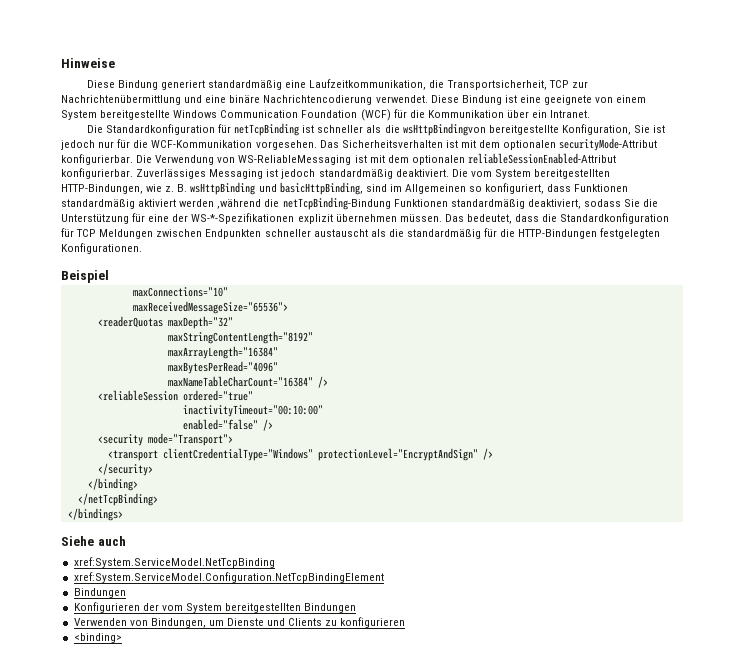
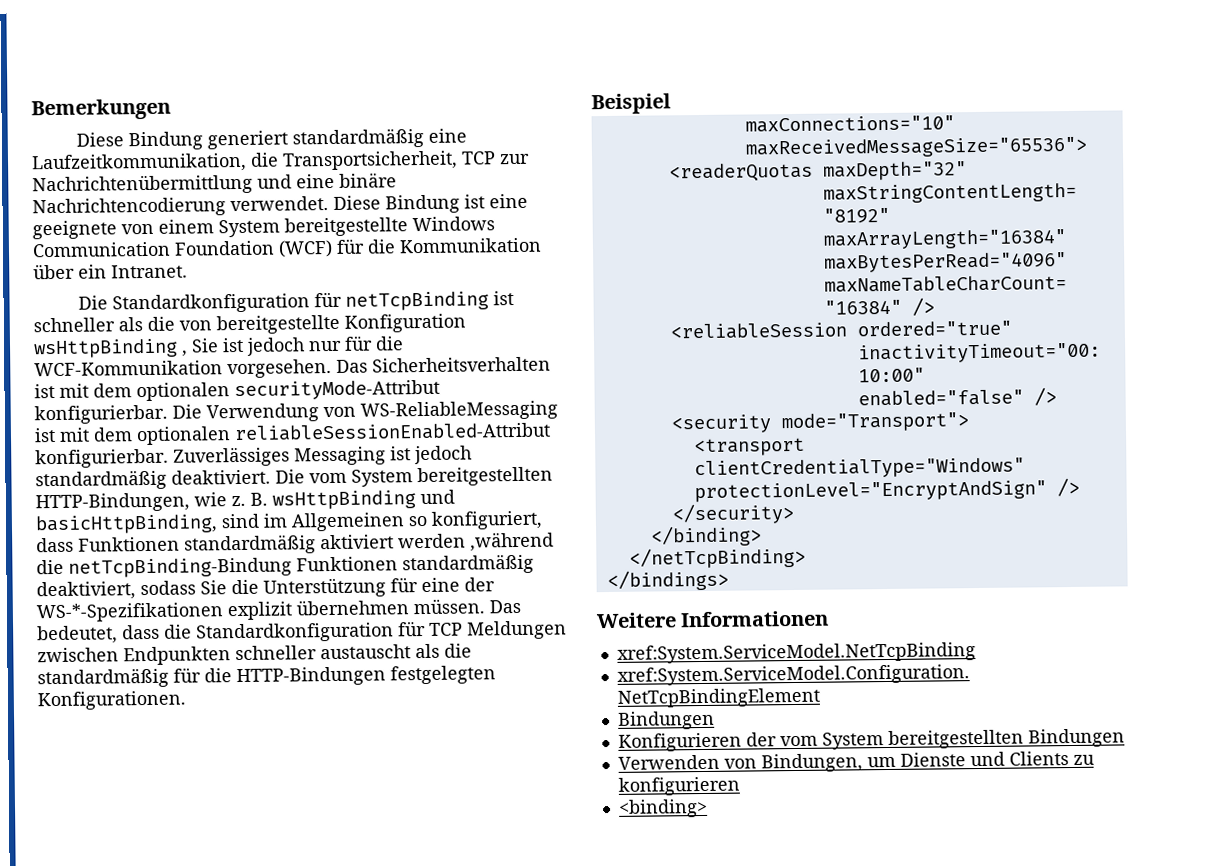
[61,58,115,68] Hinweise -> [31,98,171,121] Bemerkungen
[402,123,631,136] wsHttpBindingvon bereitgestellte Konfiguration, -> [179,313,466,335] [33,338,188,359] von bereitgestellte Konfiguration wsHttpBinding ,
[61,536,126,546] Siehe auch -> [596,610,830,629] Weitere Informationen

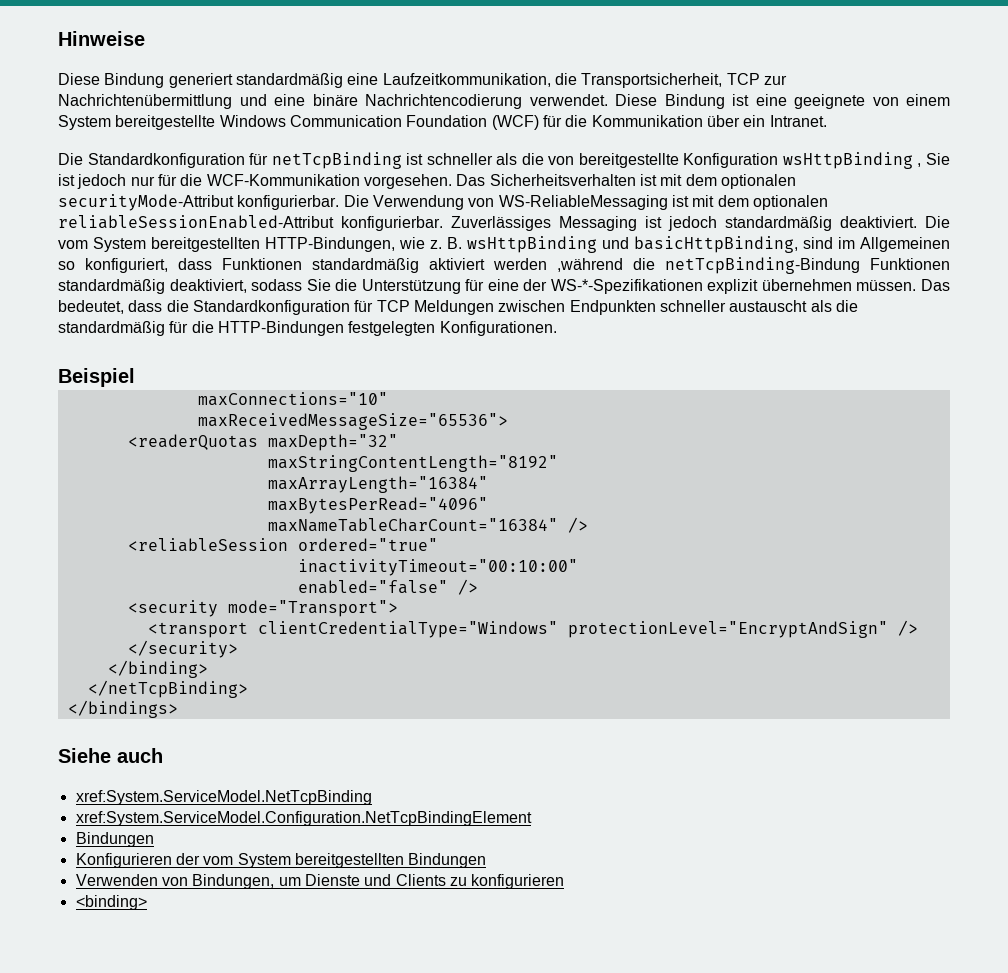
[31,98,171,121] Bemerkungen -> [58,31,145,46] Hinweise
[596,610,830,629] Weitere Informationen -> [58,748,163,763] Siehe auch

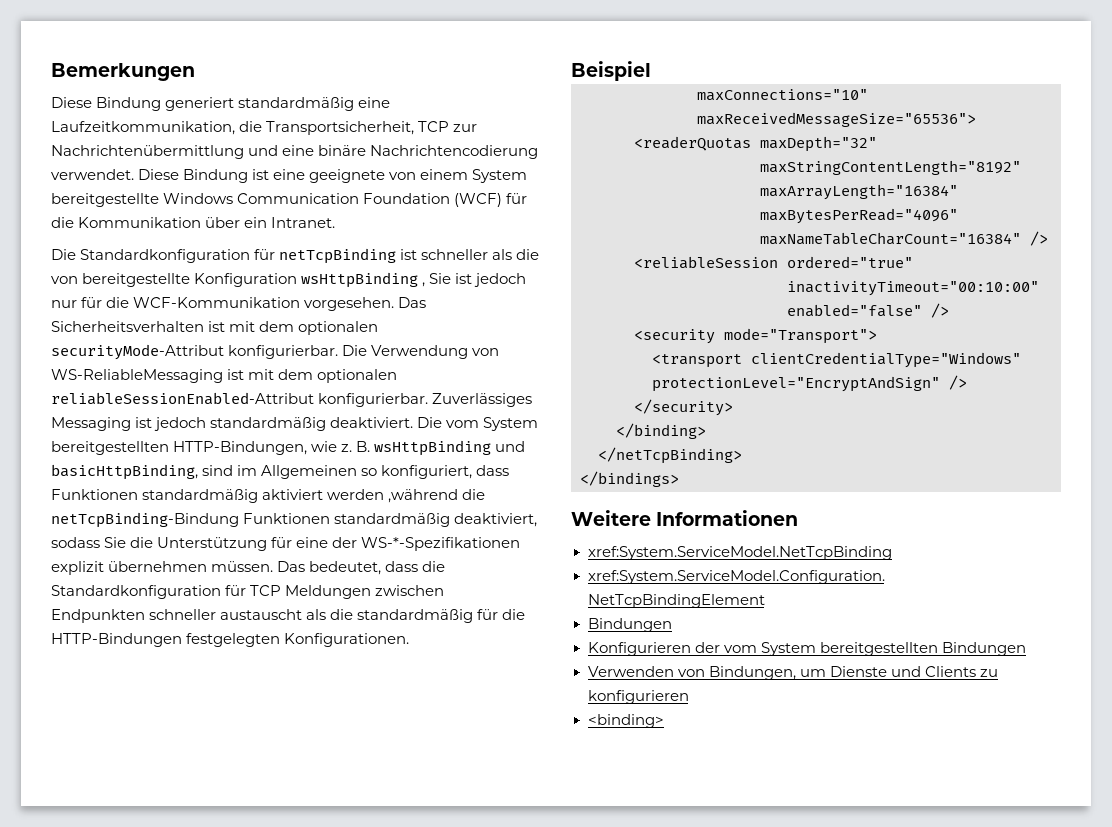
[58,31,145,46] Hinweise -> [51,63,195,81] Bemerkungen
[58,748,163,763] Siehe auch -> [571,510,799,526] Weitere Informationen

